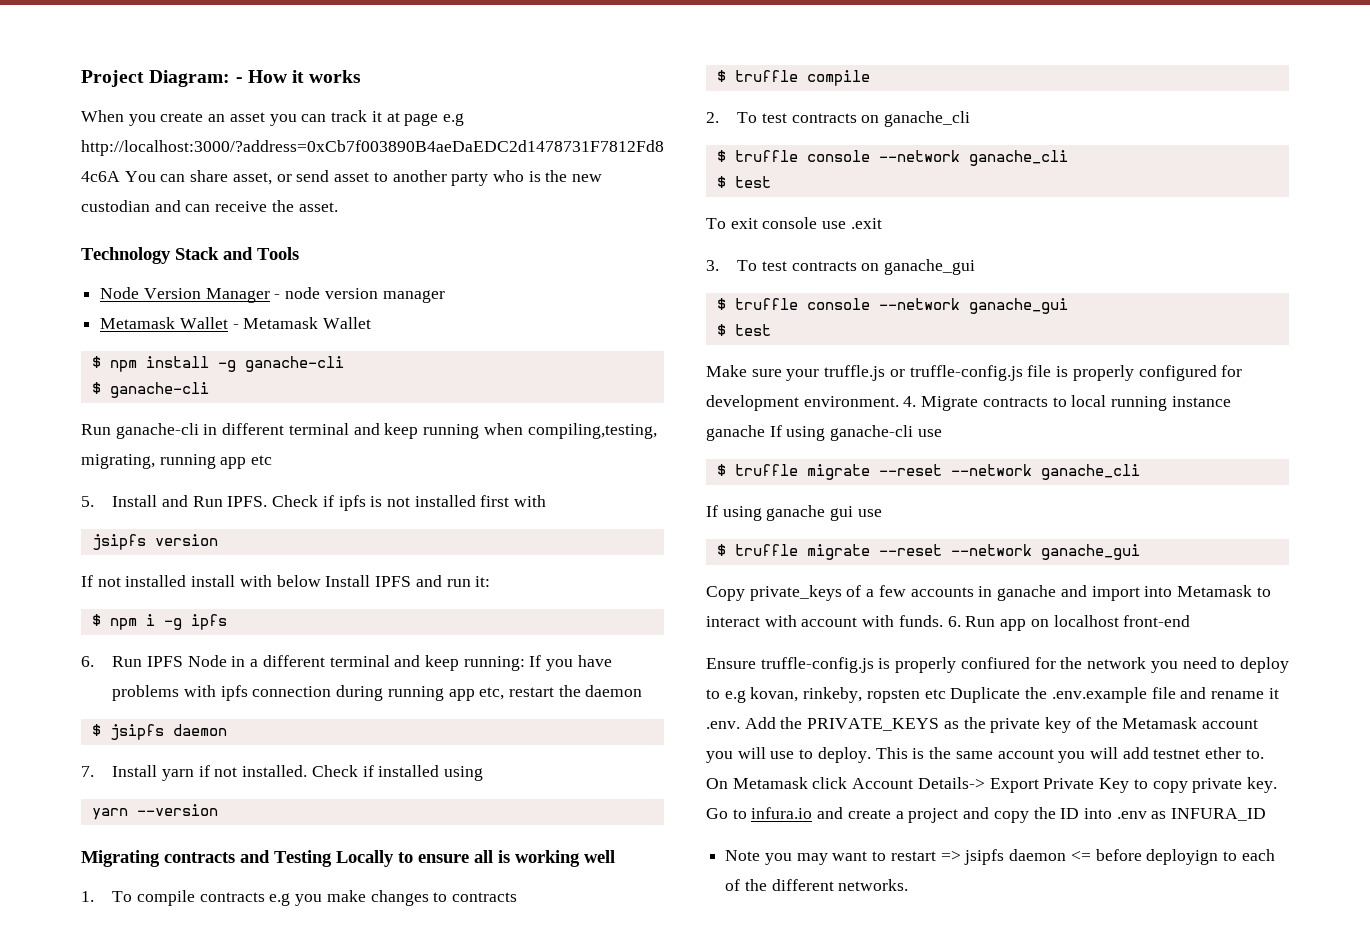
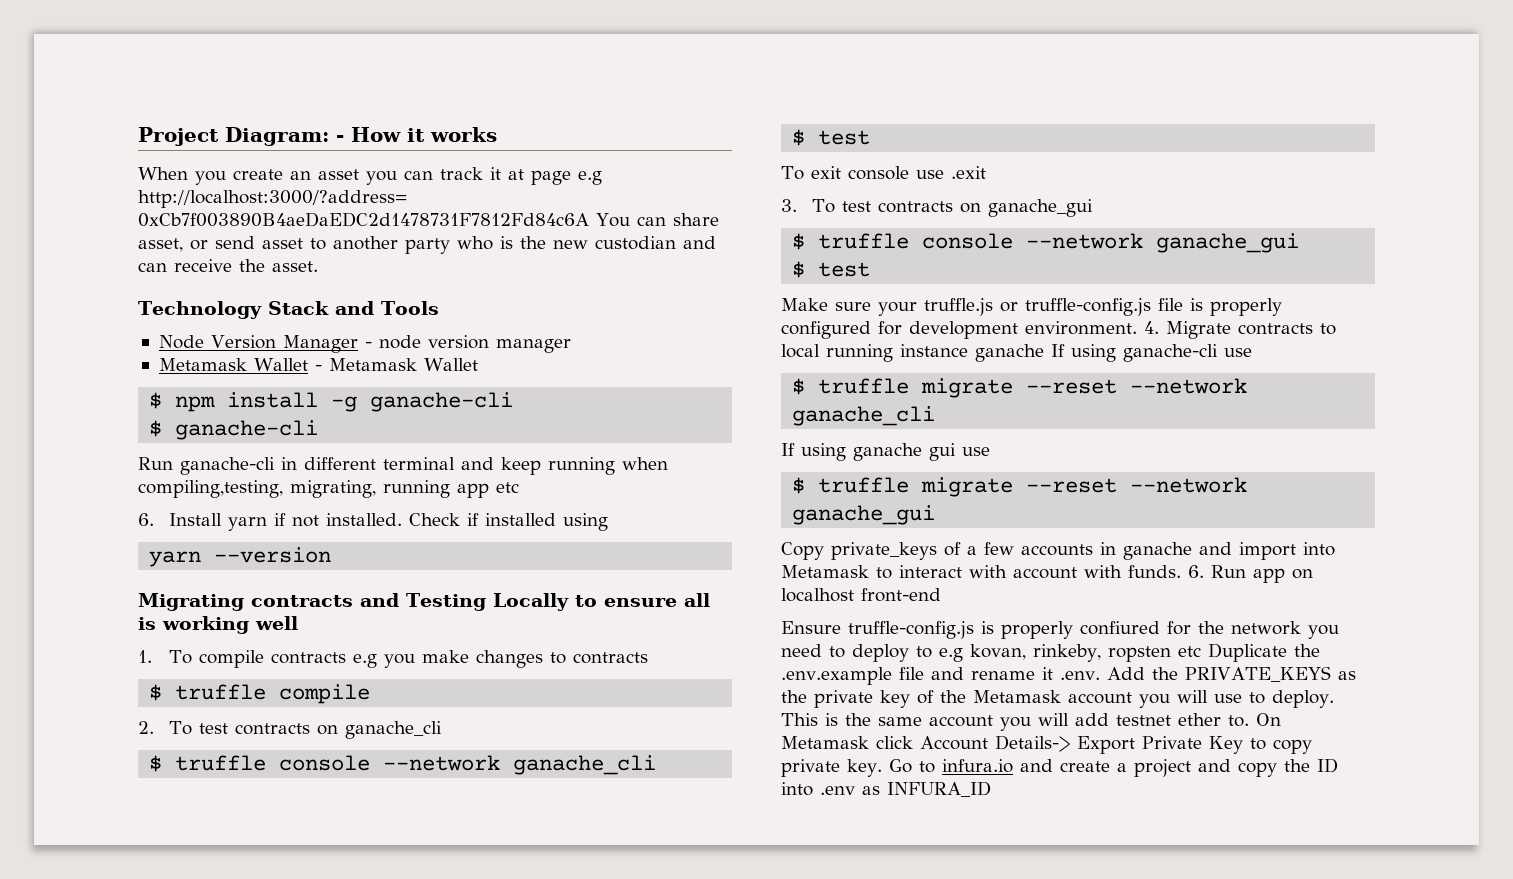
[81,495,547,511] [91,534,218,550] [81,575,491,587] [91,614,227,630] [81,655,612,671] [112,685,643,701] [91,724,227,740] [81,766,94,777] 5. Install and Run IPFS. Check if ipfs is not installed first with // jsipfs version // If not installed install with below Install IPFS and run it: // $ npm i -g ipfs // 6. Run IPFS Node in a different terminal and keep running: If you have problems with ipfs connection during running app etc, restart the daemon // $ jsipfs daemon // 7. -> [138,513,154,526] 6.
[725,849,1275,865] [725,879,909,891] // Note you may want to restart => jsipfs daemon <= before deployign to each of the different networks. -> (991, 789) none

